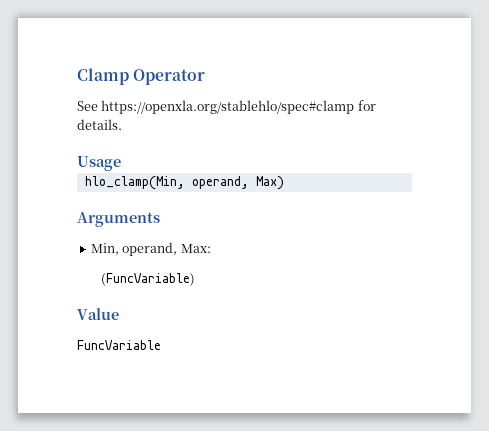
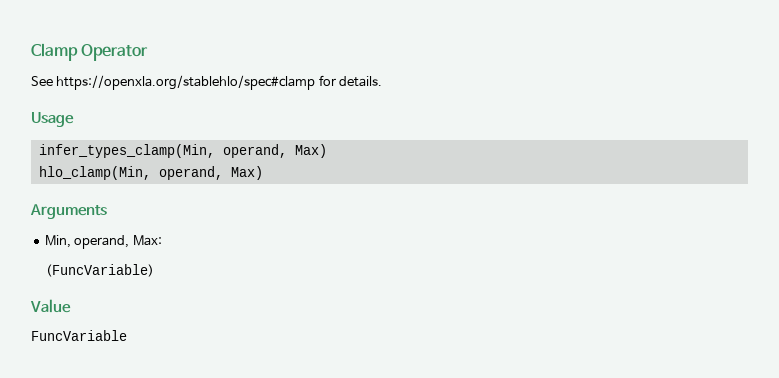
(121, 163) none -> [38,144,327,158] // infer_types_clamp(Min, operand, Max)

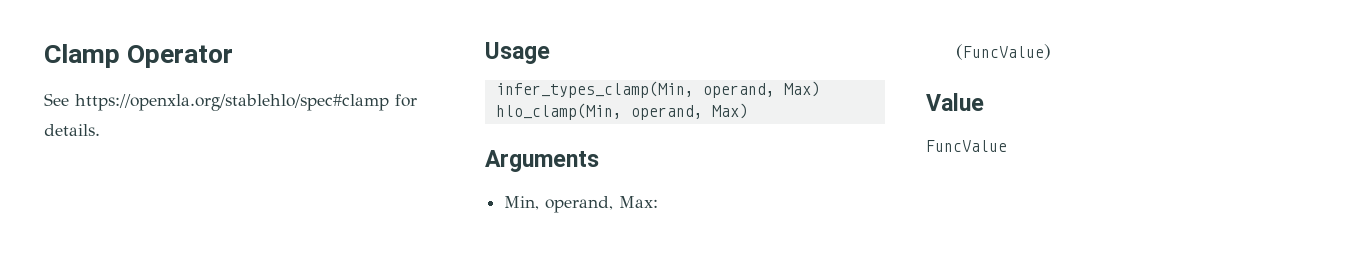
[45,264,154,277] (FuncVariable) -> [955,44,1051,60] (FuncValue)
[31,330,127,341] FuncVariable -> [926,140,1007,152] FuncValue

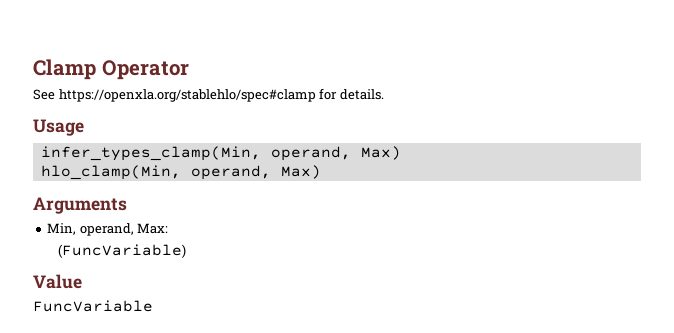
[955,44,1051,60] (FuncValue) -> [57,244,186,258] (FuncVariable)
[926,140,1007,152] FuncValue -> [33,300,153,312] FuncVariable

